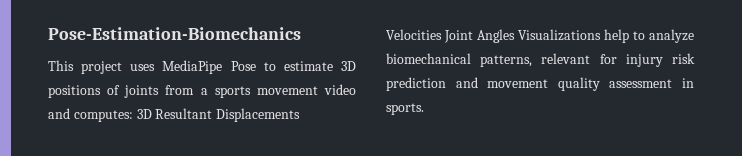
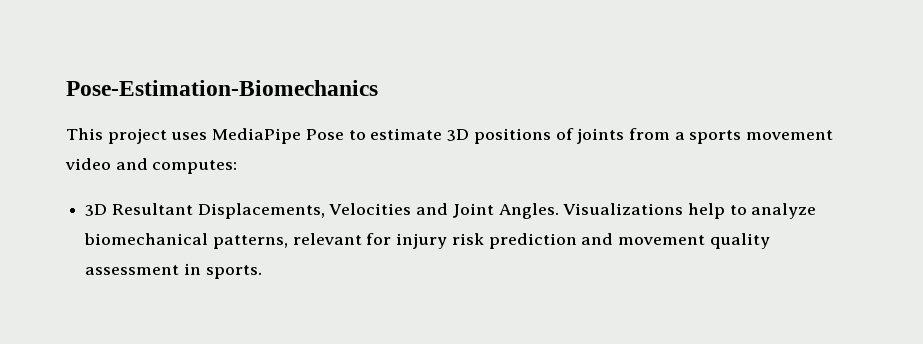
(133, 116) none -> (238, 167) //
[216,108,301,122] [386,29,515,43] Displacements Velocities Joint Angles -> [197,203,559,219] Displacements, Velocities and Joint Angles.

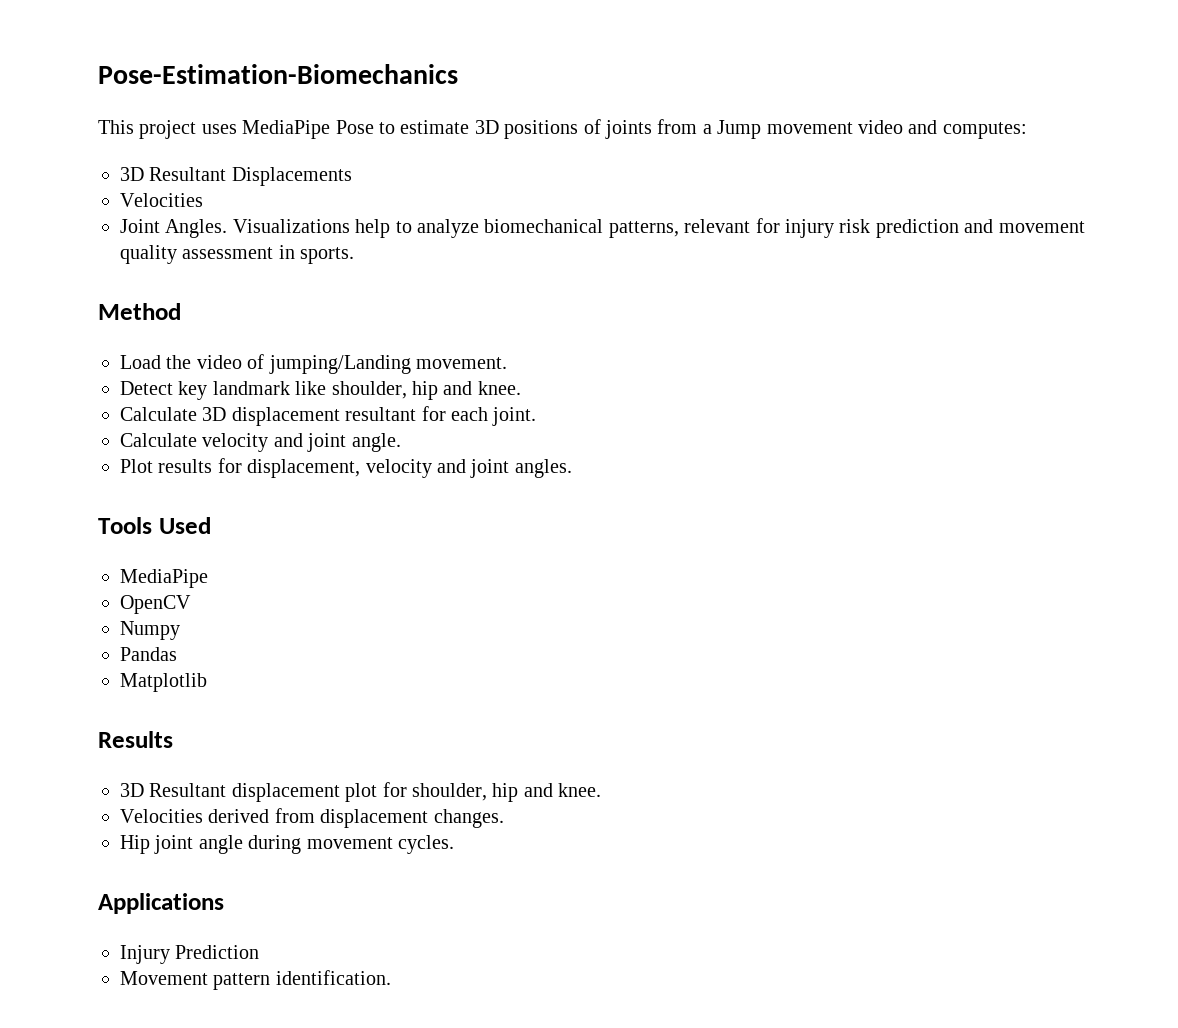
[689,130,742,144] sports -> [717,120,762,139] Jump
[197,203,449,219] Displacements, Velocities and -> [231,167,352,186] [120,193,203,207] Displacements // Velocities //
(262, 272) none -> [98,303,181,320] [120,354,507,374] [120,381,521,400] [120,406,537,426] [120,433,401,452] [120,458,572,478] [98,517,211,534] [120,569,208,588] [120,595,191,614] [120,621,180,640] [120,647,177,661] [120,673,207,692] [98,731,173,748] [120,782,602,802] [120,808,504,828] [120,835,454,854] [98,893,224,914] [120,945,260,964] [120,970,391,990] // Method // Load the video of jumping/Landing movement. // Detect key landmark like shoulder, hip and knee. // Calculate 3D displacement resultant for each joint. // Calculate velocity and joint angle. // Plot results for displacement, velocity and joint angles. // Tools Used // MediaPipe // OpenCV // Numpy // Pandas // Matplotlib // Results // 3D Resultant displacement plot for shoulder, hip and knee. // Velocities derived from displacement changes. // Hip joint angle during movement cycles. // Applications // Injury Prediction // Movement pattern identification.

